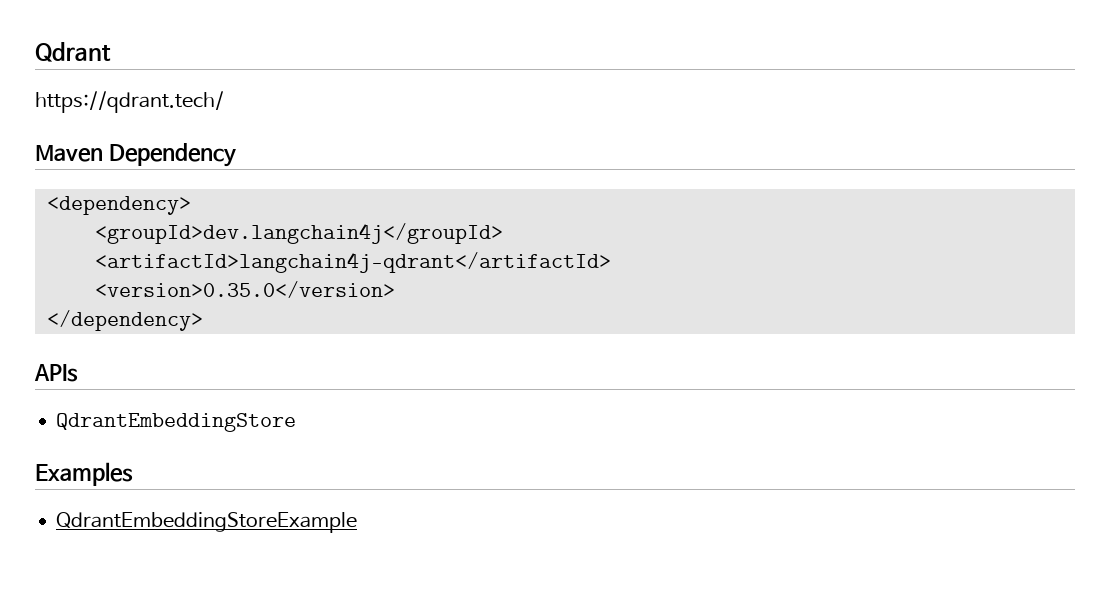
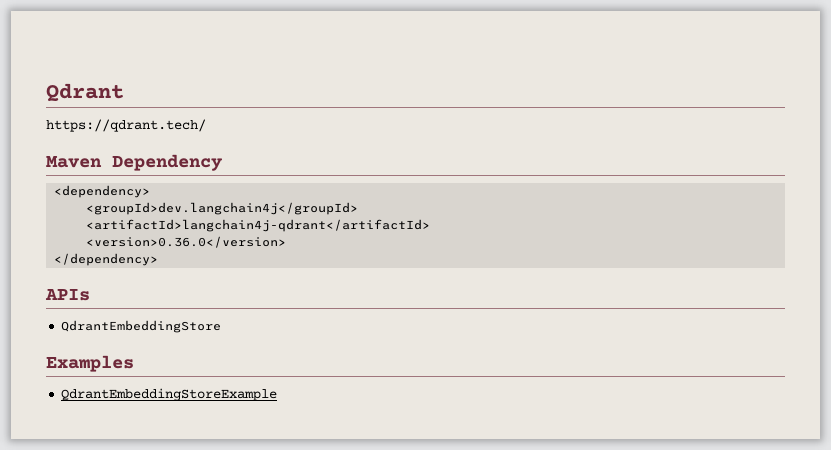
[94,281,395,298] <version>0.35.0</version> -> [86,236,287,248] <version>0.36.0</version>

